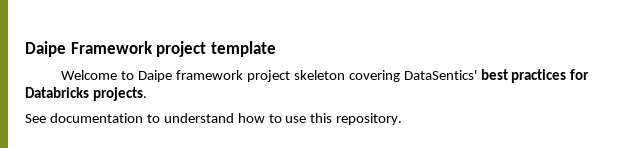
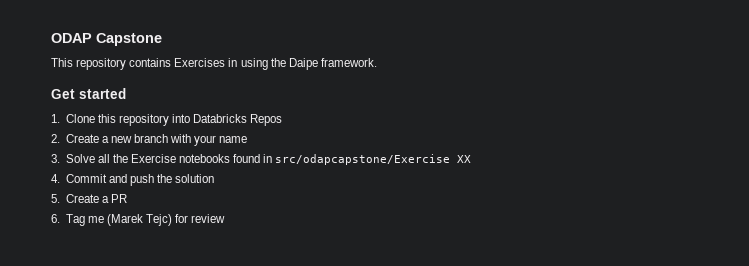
[25,41,276,57] [61,69,590,83] [25,87,147,101] [25,113,403,125] Daipe Framework project template // Welcome to Daipe framework project skeleton covering DataSentics' best practices for Databricks projects. // See documentation to understand how to use this repository. -> [51,33,162,46] [51,58,377,70] [51,88,126,99] [51,114,283,126] [51,134,248,146] [51,154,472,165] [51,174,215,186] [51,194,127,203] [51,214,226,226] ODAP Capstone // This repository contains Exercises in using the Daipe framework. // Get started // 1. Clone this repository into Databricks Repos // 2. Create a new branch with your name // 3. Solve all the Exercise notebooks found in src/odapcapstone/Exercise XX // 4. Commit and push the solution // 5. Create a PR // 6. Tag me (Marek Tejc) for review

